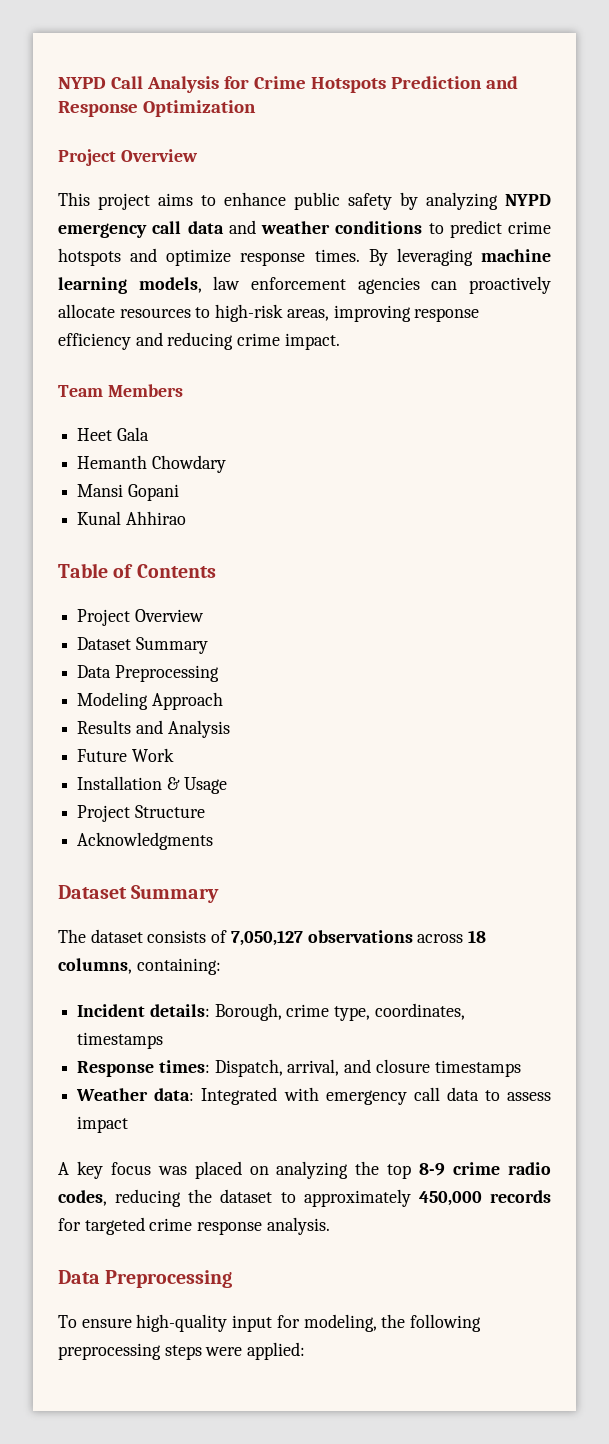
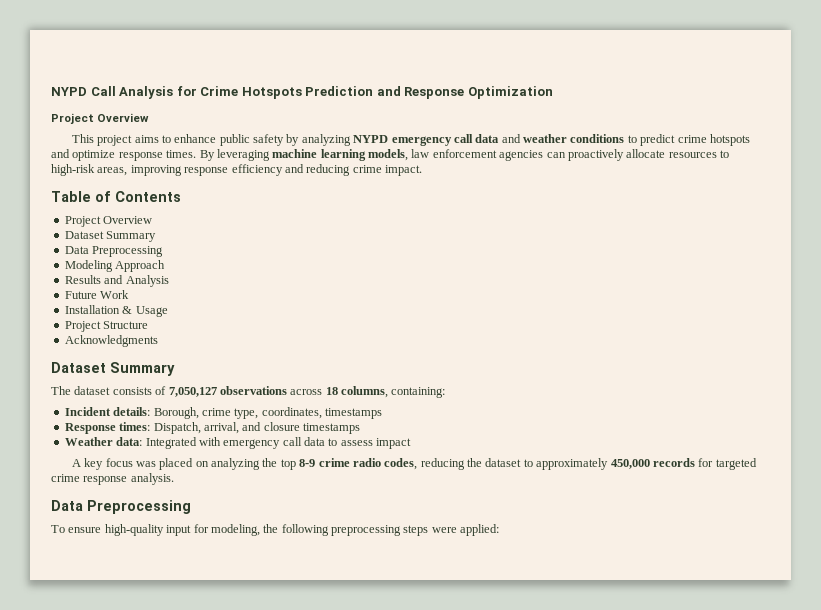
[58,384,183,397] [77,427,149,441] [77,455,226,473] [77,484,179,501] [77,511,186,525] // Team Members // Heet Gala // Hemanth Chowdary // Mansi Gopani // Kunal Ahhirao -> (422, 170) none

